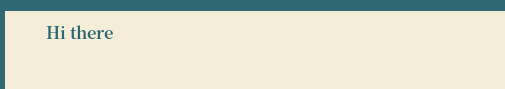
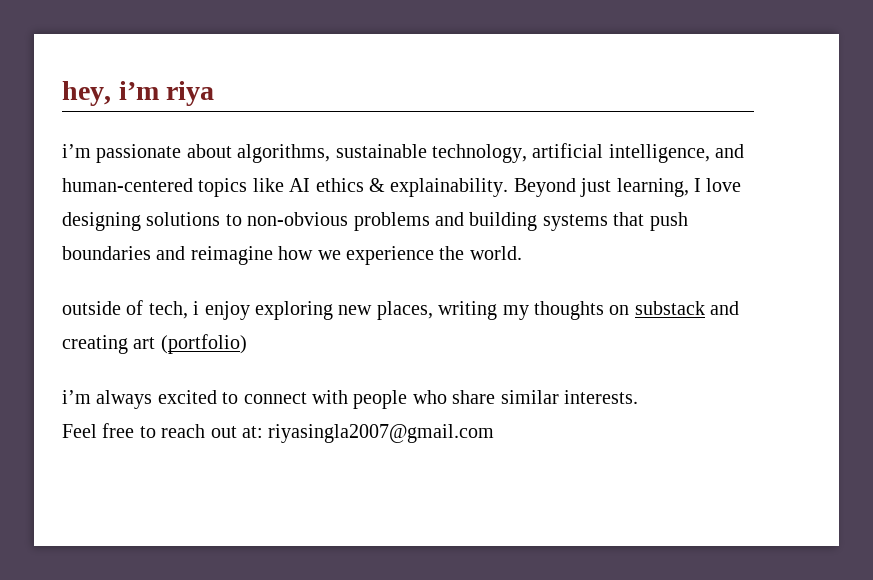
[46,25,114,39] Hi there -> [62,81,215,106] [62,143,745,163] [62,178,742,197] [62,212,688,231] [62,246,522,265] [62,300,740,320] [62,334,247,354] [62,390,638,409] [62,423,495,443] hey, i’m riya // i’m passionate about algorithms, sustainable technology, artificial intelligence, and human-centered topics like AI ethics & explainability. Beyond just learning, I love designing solutions to non-obvious problems and building systems that push boundaries and reimagine how we experience the world. // outside of tech, i enjoy exploring new places, writing my thoughts on substack and creating art (portfolio) // i’m always excited to connect with people who share similar interests. // Feel free to reach out at: riyasingla2007@gmail.com

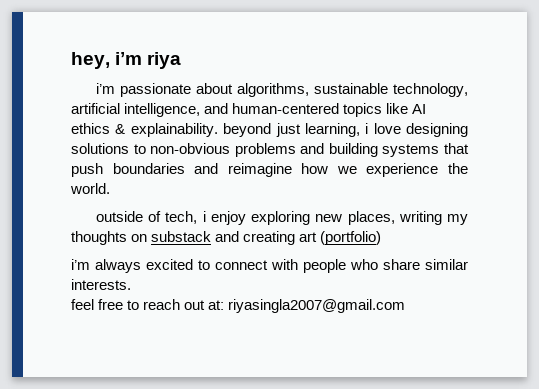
[513,178,576,197] Beyond -> [223,123,272,137] beyond
[693,178,701,192] I -> [365,123,369,134] i
[62,424,97,438] Feel -> [71,299,94,310] feel

